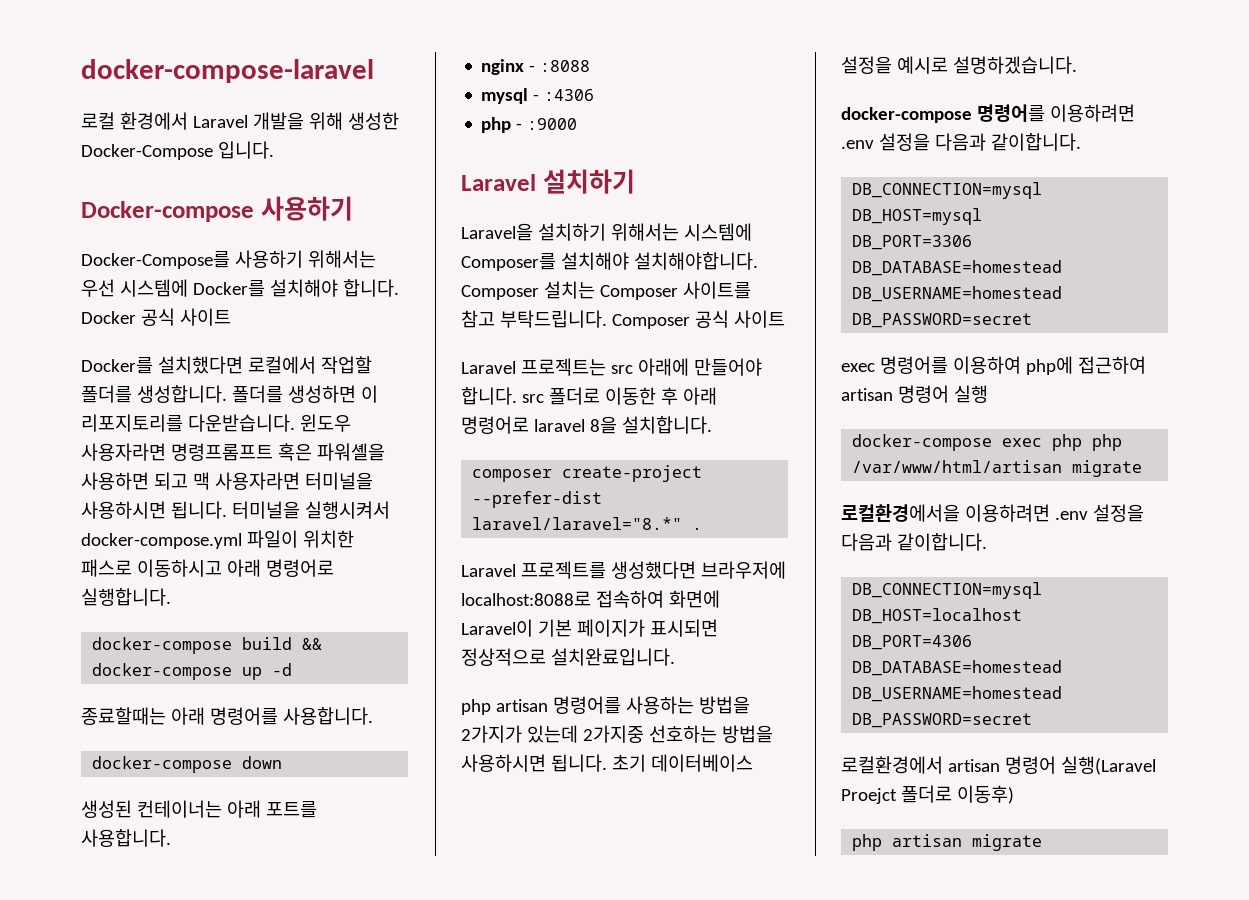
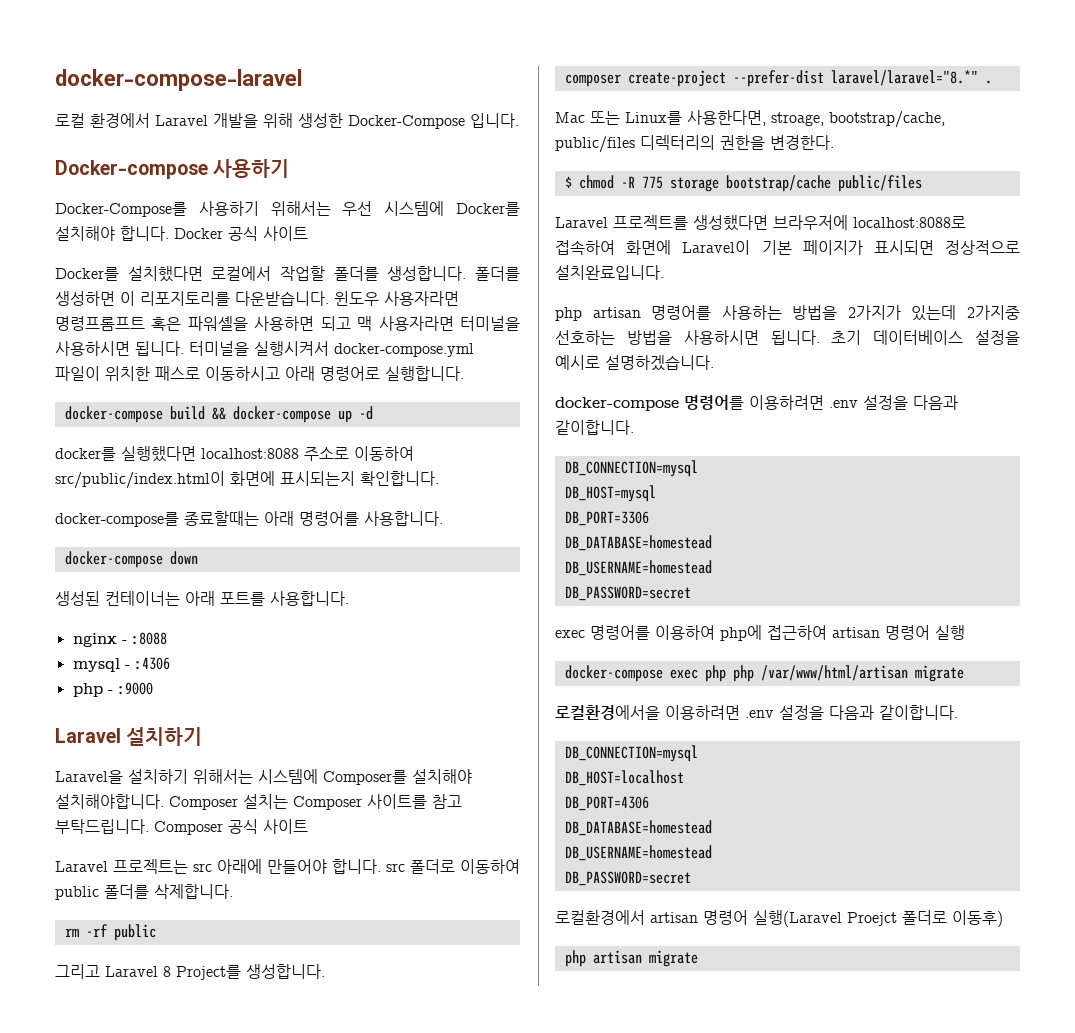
(293, 669) none -> [55,446,414,462] [55,471,439,489] [55,512,179,527] docker를 실행했다면 localhost:8088 주소로 이동하여 src/public/index.html이 화면에 표시되는지 확인합니다. // docker-compose를
[604,387,717,405] [461,416,712,434] 이동한 후 아래 명령어로 laravel 8을 설치합니다. -> [460,859,520,874] [55,884,233,900] [64,924,156,941] [55,964,325,980] 이동하여 public 폴더를 삭제합니다. // rm -rf public // 그리고 Laravel 8 Project를 생성합니다.
(703, 528) none -> [555,110,945,128] [555,135,834,153] [564,175,922,192] // Mac 또는 Linux를 사용한다면, stroage, bootstrap/cache, public/files 디렉터리의 권한을 변경한다. // $ chmod -R 775 storage bootstrap/cache public/files

